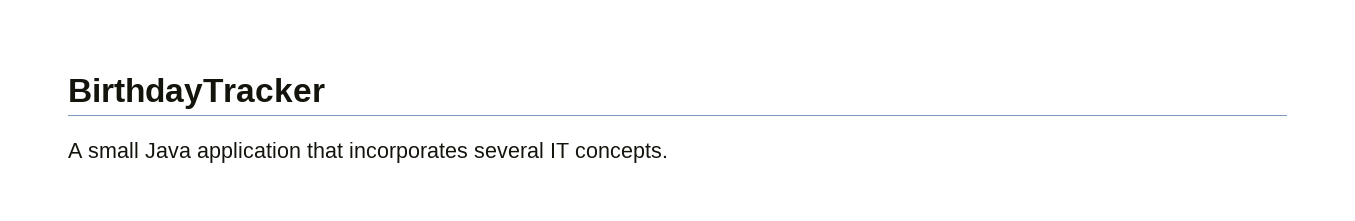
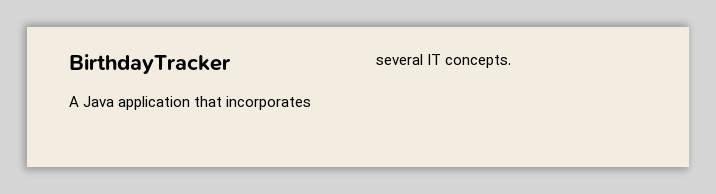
[88,142,139,158] small -> (79, 101) none

